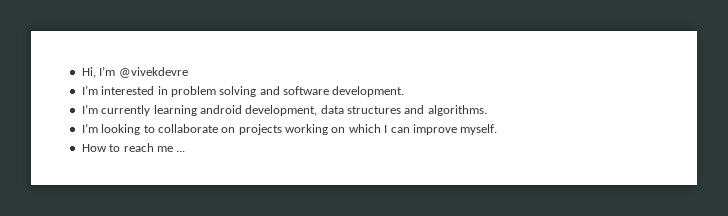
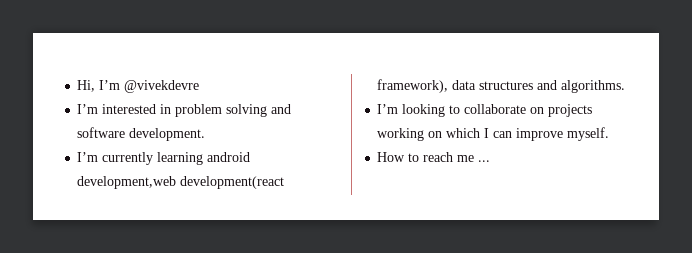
[245,105,318,116] development, -> [77,176,285,189] [377,79,449,93] development,web development(react framework),

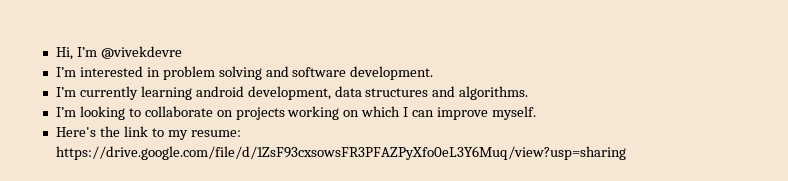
[77,176,285,189] [377,79,449,93] development,web development(react framework), -> [247,86,331,100] development,
[377,152,491,162] How to reach me ... -> [55,126,241,140] [55,146,626,160] Here's the link to my resume: https://drive.google.com/file/d/1ZsF93cxsowsFR3PFAZPyXfo0eL3Y6Muq/view?usp=sharing

